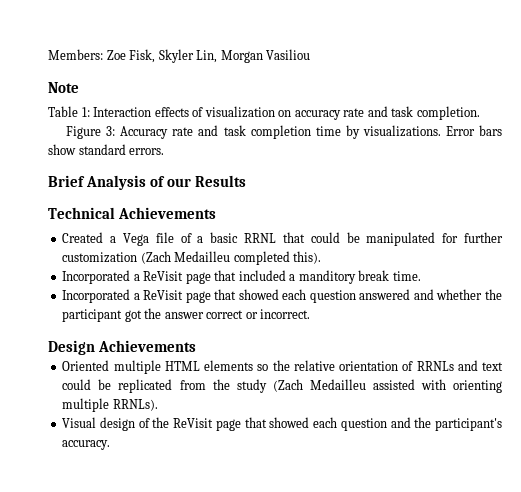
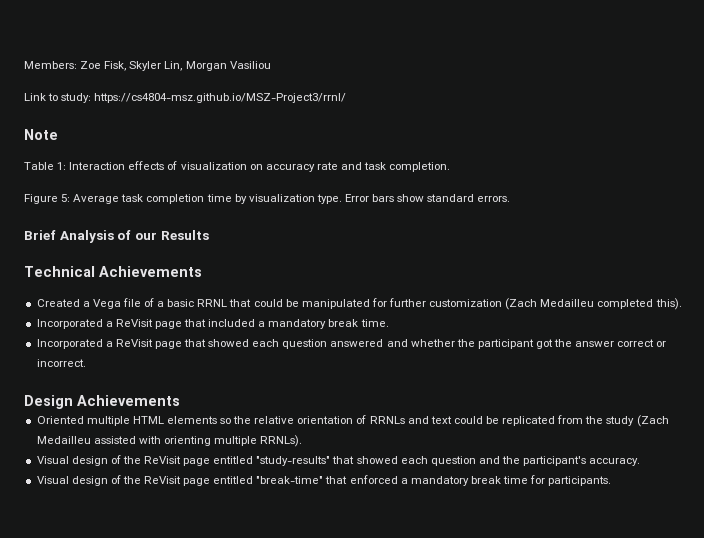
(311, 54) none -> [24,93,347,103] // Link to study: https://cs4804-msz.github.io/MSZ-Project3/rrnl/
[106,125,219,139] 3: Accuracy rate and -> [61,194,120,204] 5: Average
[362,125,441,137] visualizations. -> [248,194,342,204] visualization type.
[298,270,356,284] manditory -> [268,319,327,329] mandatory
(241, 425) none -> [213,456,331,466] entitled "study-results"
(111, 445) none -> [36,475,612,486] // Visual design of the ReVisit page entitled "break-time" that enforced a mandatory break time for participants.

